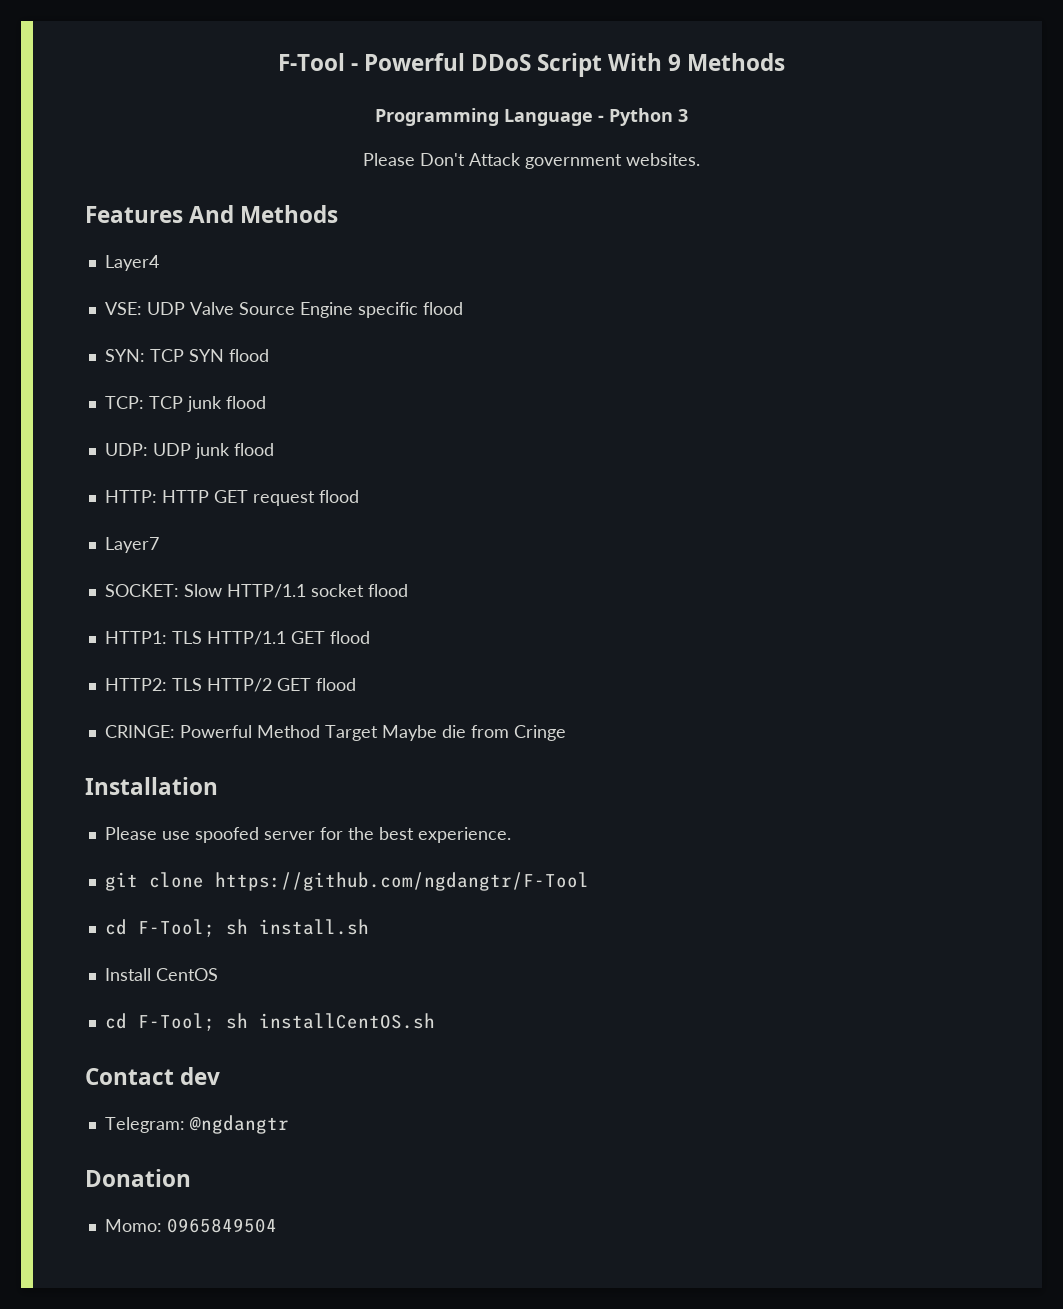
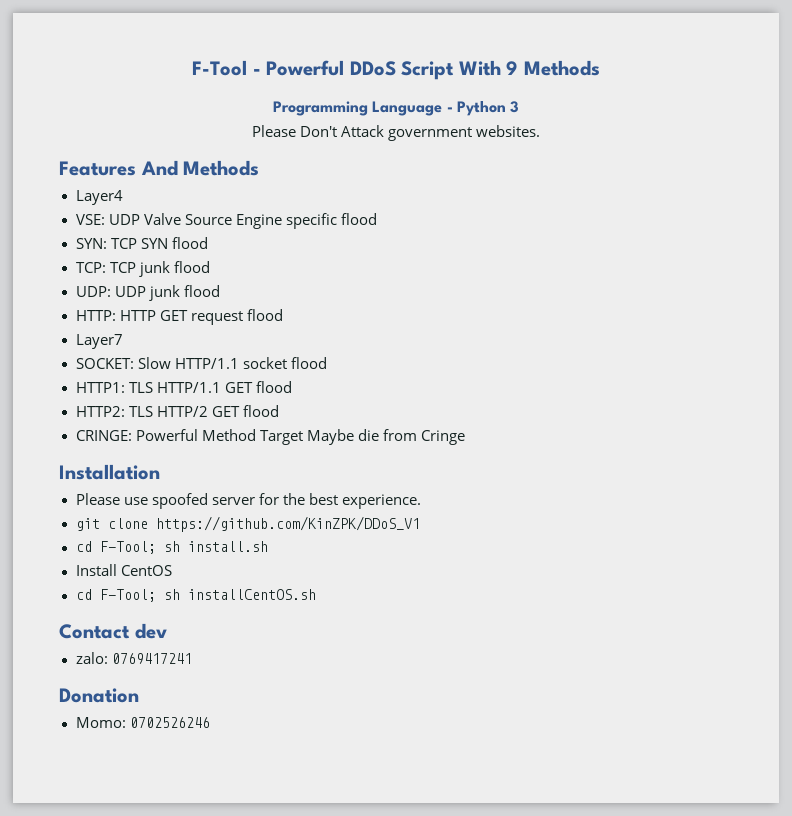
[214,872,589,891] https://github.com/ngdangtr/F-Tool -> [155,516,420,532] https://github.com/KinZPK/DDoS_V1
[104,1115,289,1134] Telegram: @ngdangtr -> [75,652,192,664] zalo: 0769417241
[166,1218,277,1233] 0965849504 -> [129,717,210,728] 0702526246

